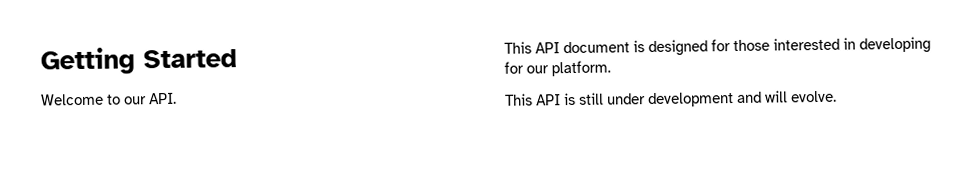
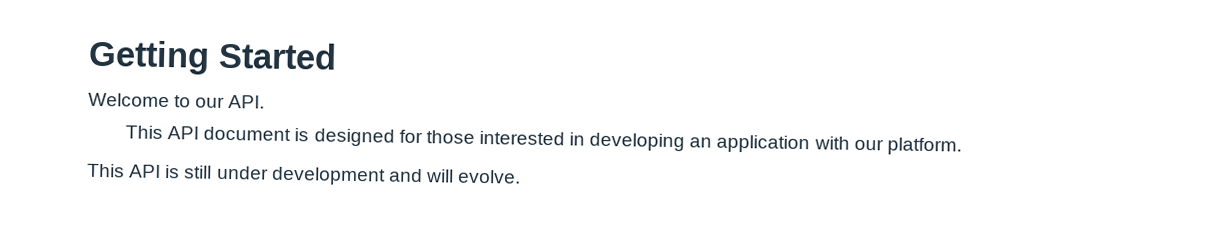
[504,61,524,74] for -> [689,134,850,154] an application with

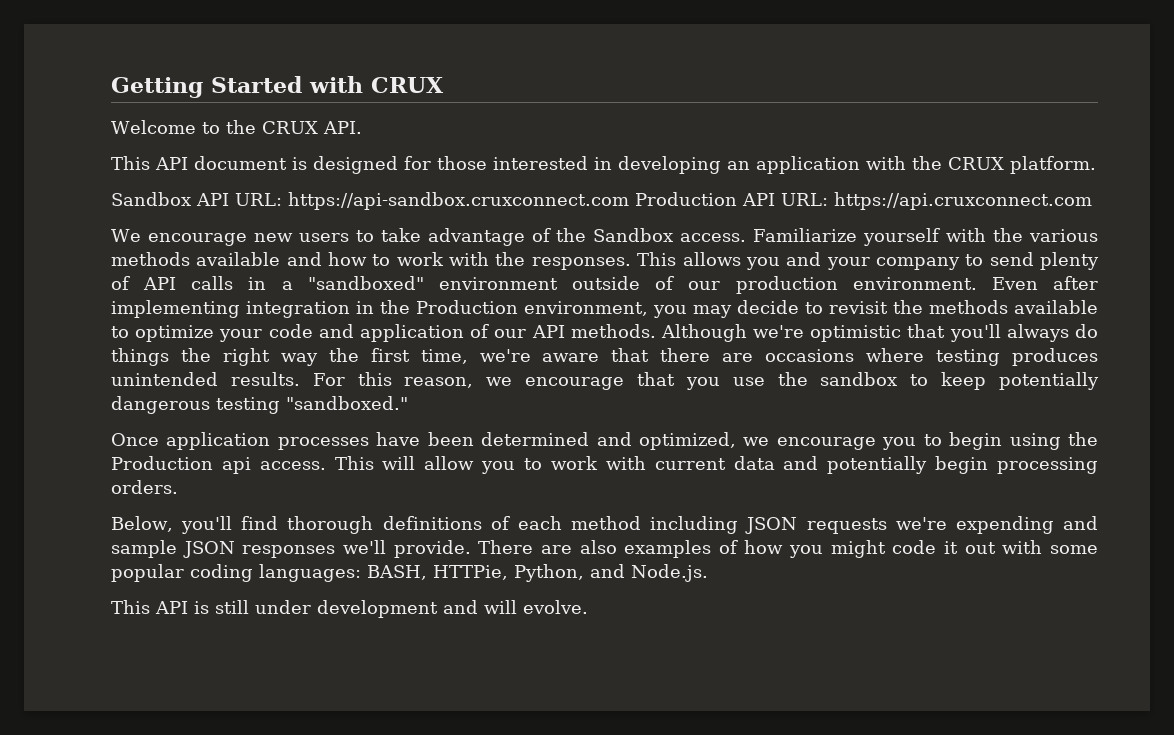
(337, 55) none -> [309,76,444,93] with CRUX
[195,96,226,108] our -> [225,120,318,134] the CRUX
[853,137,962,156] our platform. -> [912,156,1096,174] [111,192,1092,210] [111,228,1098,246] [111,252,1100,270] [111,276,1099,294] [111,300,1098,318] [111,324,1098,342] [111,348,1098,366] [111,372,1100,390] [111,396,408,414] [111,432,1099,450] [111,456,1098,474] [111,480,178,494] [111,516,1098,534] [111,540,1098,558] [111,564,708,582] the CRUX platform. // Sandbox API URL: https://api-sandbox.cruxconnect.com Production API URL: https://api.cruxconnect.com // We encourage new users to take advantage of the Sandbox access. Familiarize yourself with the various methods available and how to work with the responses. This allows you and your company to send plenty of API calls in a "sandboxed" environment outside of our production environment. Even after implementing integration in the Production environment, you may decide to revisit the methods available to optimize your code and application of our API methods. Although we're optimistic that you'll always do things the right way the first time, we're aware that there are occasions where testing produces unintended results. For this reason, we encourage that you use the sandbox to keep potentially dangerous testing "sandboxed." // Once application processes have been determined and optimized, we encourage you to begin using the Production api access. This will allow you to work with current data and potentially begin processing orders. // Below, you'll find thorough definitions of each method including JSON requests we're expending and sample JSON responses we'll provide. There are also examples of how you might code it out with some popular coding languages: BASH, HTTPie, Python, and Node.js.

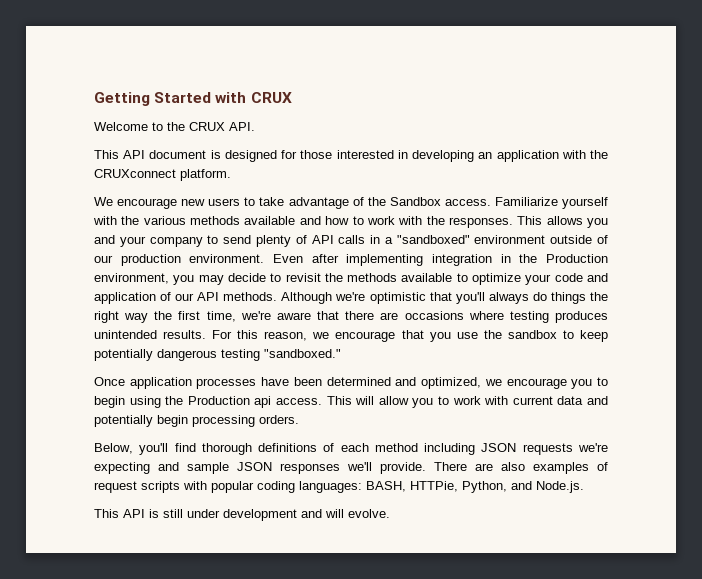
[948,157,1004,170] CRUX -> [94,169,176,178] CRUXconnect
[111,192,1092,210] // Sandbox API URL: https://api-sandbox.cruxconnect.com Production API URL: https://api.cruxconnect.com -> (231, 175) none
[955,516,1054,534] expending -> [94,462,150,474] expecting
[744,540,1098,558] how you might code it out with some -> [94,481,207,493] request scripts with

